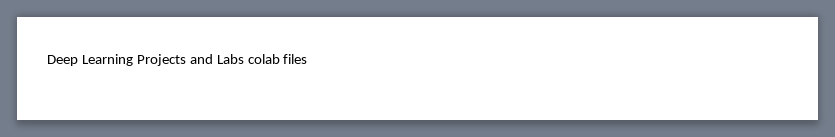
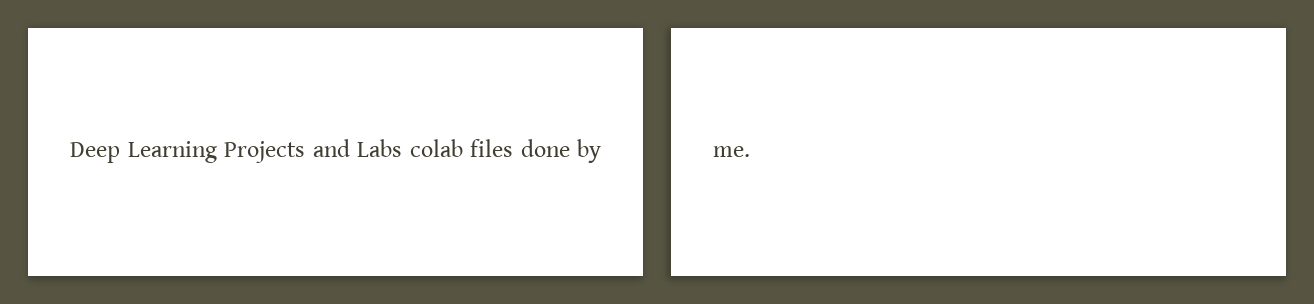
(308, 59) none -> [520,139,750,163] done by me.

